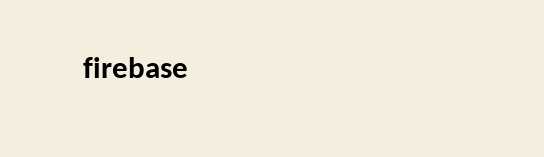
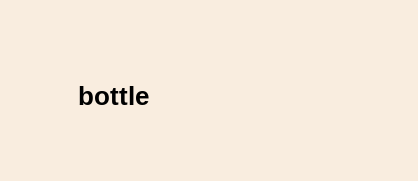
[83,57,188,78] firebase -> [78,86,149,105] bottle

